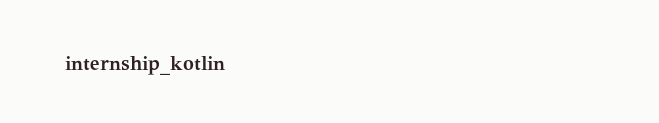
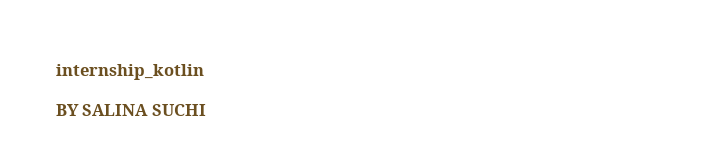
(225, 65) none -> [56,104,206,116] // BY SALINA SUCHI

